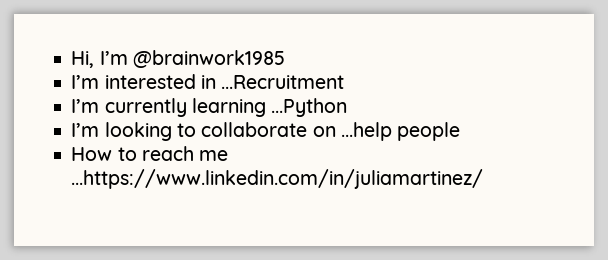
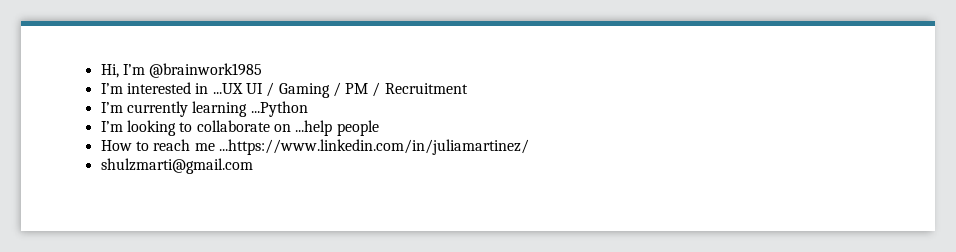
[221,75,345,89] ...Recruitment -> [212,82,468,98] ...UX UI / Gaming / PM / Recruitment
(484, 179) none -> [100,158,253,174] // shulzmarti@gmail.com

